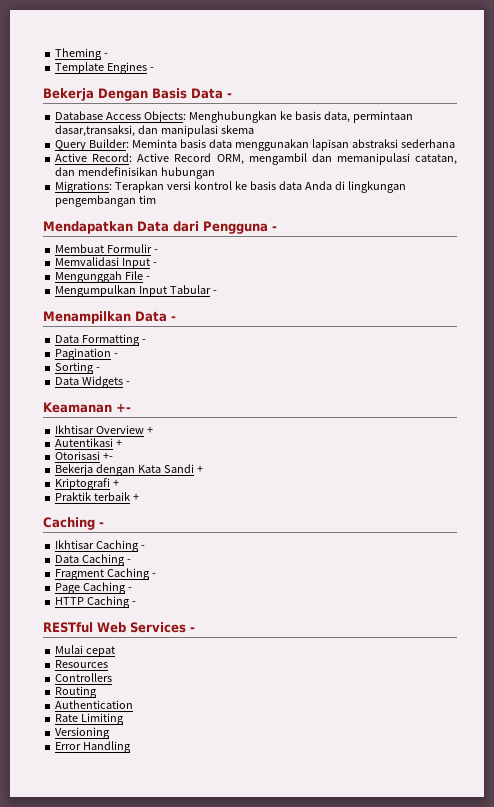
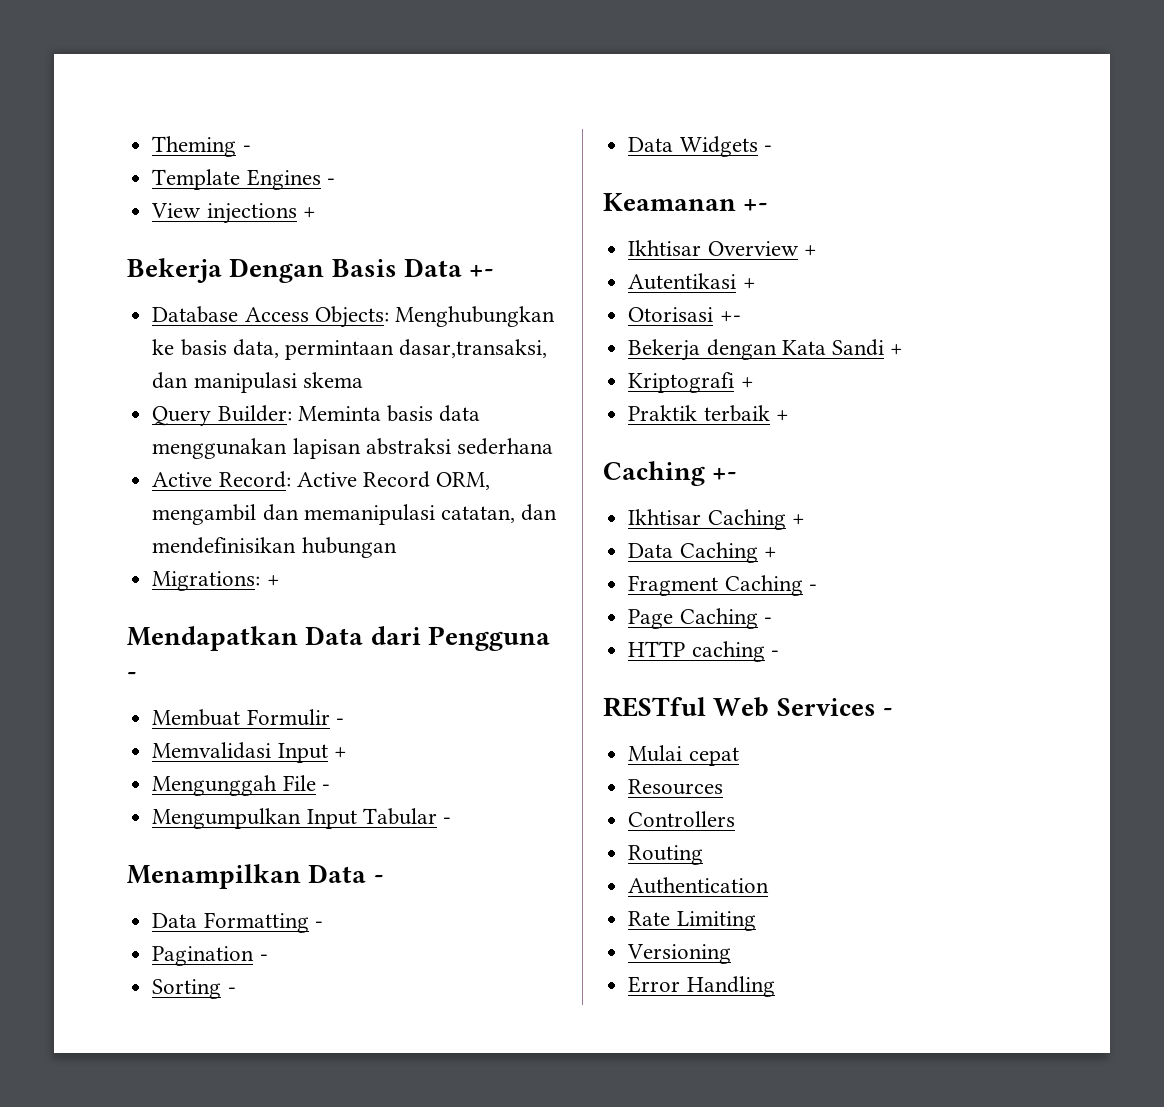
(155, 69) none -> [151,203,316,224] // View injections +
[227,93,232,98] - -> [469,265,495,277] +-
[115,181,406,193] [55,195,157,207] Terapkan versi kontrol ke basis data Anda di lingkungan pengembangan tim -> [266,575,280,586] +
[153,262,158,266] - -> [333,747,347,758] +
[99,522,104,527] - -> [712,468,738,480] +-
[141,545,146,549] - -> [791,514,805,525] +
[127,559,132,563] - -> [763,547,777,558] +
[87,596,131,608] Caching -> [691,641,765,662] caching

